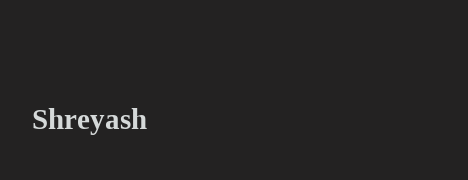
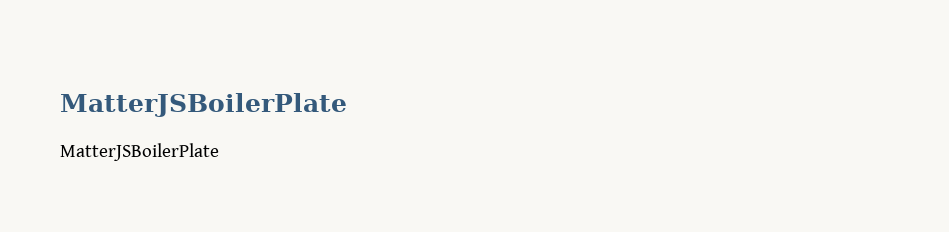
[32,108,147,135] Shreyash -> [60,93,347,117] [60,143,219,161] MatterJSBoilerPlate // MatterJSBoilerPlate

